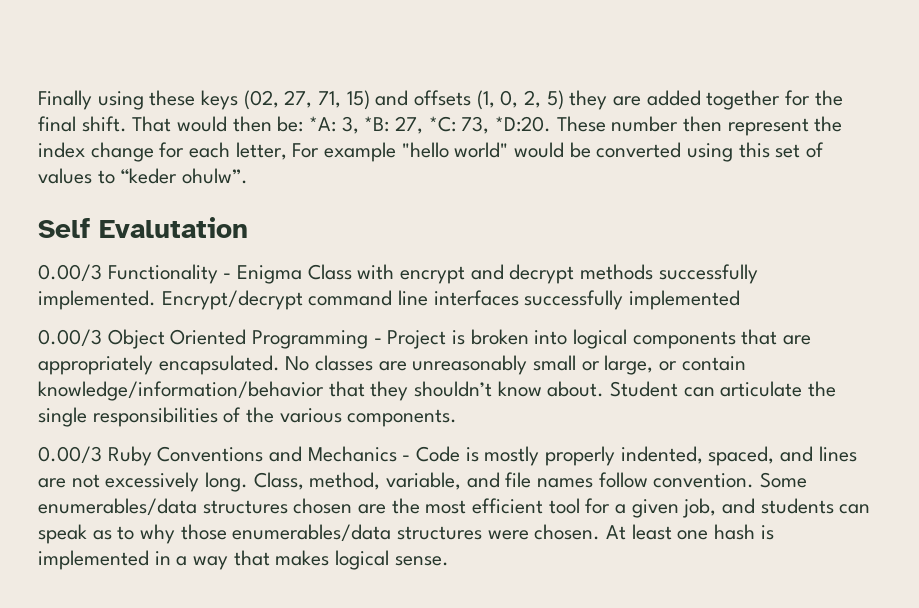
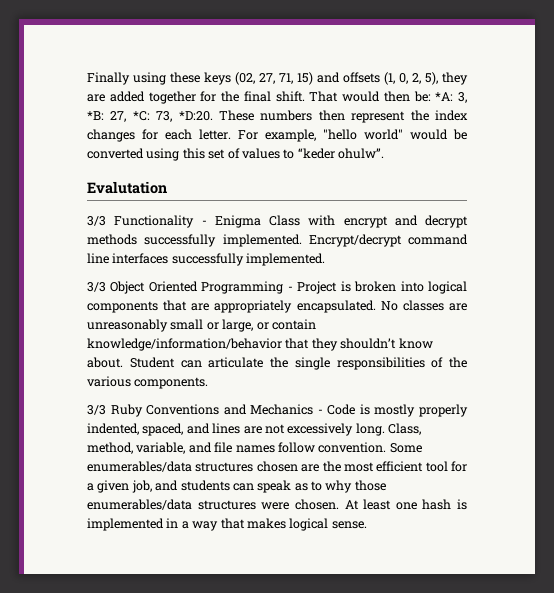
[546,90,564,110] 5) -> [425,72,438,85] 5),
[611,116,679,132] number -> [260,110,313,121] numbers
[90,142,154,162] change -> [87,129,135,142] changes
[235,142,397,162] letter, For example -> [199,129,316,142] letter. For example,
[38,218,90,238] Self -> (384, 153) none
[38,264,102,282] 0.00/3 -> [87,216,106,226] 3/3
[629,290,741,310] [38,329,102,347] implemented // 0.00/3 -> [246,253,326,266] [87,282,106,292] implemented. // 3/3
[38,446,102,464] 0.00/3 -> [87,405,106,415] 3/3

